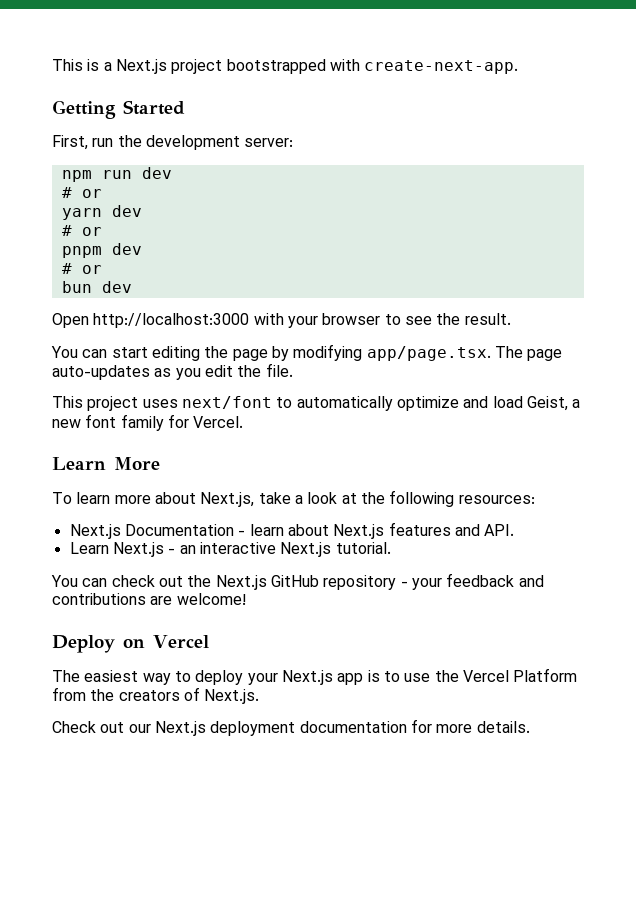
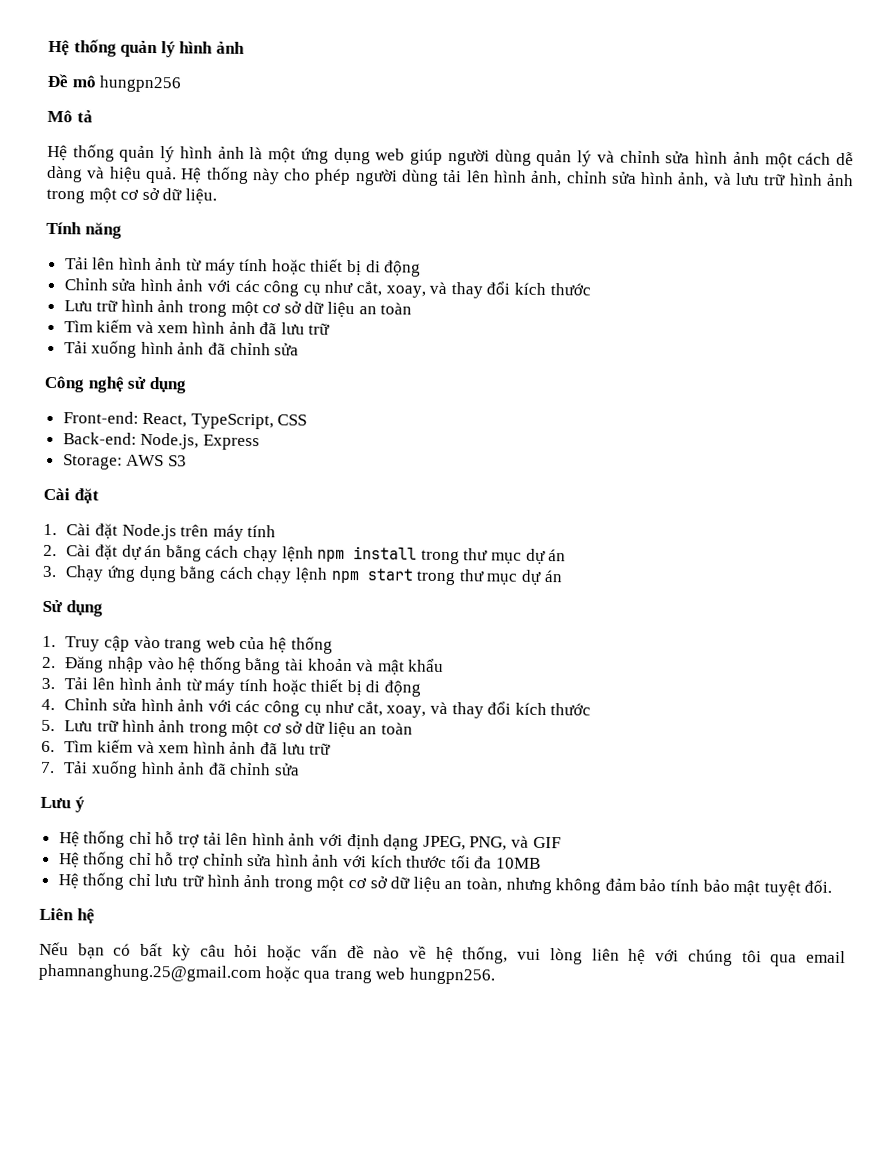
[52,59,519,74] [52,100,185,119] [52,135,294,150] [61,167,172,182] [61,187,102,198] [61,205,142,220] [61,225,102,236] [61,243,142,258] [61,263,102,274] [61,281,132,293] [52,313,511,328] [51,344,563,361] [52,363,293,380] [52,396,581,411] [52,414,244,431] [52,457,160,470] [52,490,535,507] [69,522,515,539] [69,542,391,557] [51,573,544,590] [52,593,246,605] [52,635,209,653] [52,668,578,685] [52,687,260,704] [52,719,530,736] This is a Next.js project bootstrapped with create-next-app. // Getting Started // First, run the development server: // npm run dev // # or // yarn dev // # or // pnpm dev // # or // bun dev // Open http://localhost:3000 with your browser to see the result. // You can start editing the page by modifying app/page.tsx. The page auto-updates as you edit the file. // This project uses next/font to automatically optimize and load Geist, a new font family for Vercel. // Learn More // To learn more about Next.js, take a look at the following resources: // Next.js Documentation - learn about Next.js features and API. // Learn Next.js - an interactive Next.js tutorial. // You can check out the Next.js GitHub repository - your feedback and contributions are welcome! // Deploy on Vercel // The easiest way to deploy your Next.js app is to use the Vercel Platform from the creators of Next.js. // Check out our Next.js deployment documentation for more details. -> [48,39,245,58] [47,73,183,93] [47,109,93,123] [47,144,855,168] [46,165,855,188] [46,187,217,204] [46,221,122,239] [64,257,422,277] [63,278,591,299] [63,299,413,318] [63,319,331,335] [63,340,300,358] [44,375,186,394] [62,411,308,430] [62,432,260,451] [62,454,187,470] [43,487,99,504] [43,523,277,541] [43,544,567,565] [42,565,563,586] [42,599,103,617] [42,635,333,654] [42,656,445,675] [41,677,421,697] [41,698,592,719] [41,719,413,738] [41,739,332,755] [40,760,300,778] [40,796,85,813] [58,830,561,851] [58,851,541,869] [57,872,833,897] [39,907,95,924] [39,941,847,967] [38,963,496,985] Hệ thống quản lý hình ảnh // Đề mô hungpn256 // Mô tả // Hệ thống quản lý hình ảnh là một ứng dụng web giúp người dùng quản lý và chỉnh sửa hình ảnh một cách dễ dàng và hiệu quả. Hệ thống này cho phép người dùng tải lên hình ảnh, chỉnh sửa hình ảnh, và lưu trữ hình ảnh trong một cơ sở dữ liệu. // Tính năng // Tải lên hình ảnh từ máy tính hoặc thiết bị di động // Chỉnh sửa hình ảnh với các công cụ như cắt, xoay, và thay đổi kích thước // Lưu trữ hình ảnh trong một cơ sở dữ liệu an toàn // Tìm kiếm và xem hình ảnh đã lưu trữ // Tải xuống hình ảnh đã chỉnh sửa // Công nghệ sử dụng // Front-end: React, TypeScript, CSS // Back-end: Node.js, Express // Storage: AWS S3 // Cài đặt // 1. Cài đặt Node.js trên máy tính // 2. Cài đặt dự án bằng cách chạy lệnh npm install trong thư mục dự án // 3. Chạy ứng dụng bằng cách chạy lệnh npm start trong thư mục dự án // Sử dụng // 1. Truy cập vào trang web của hệ thống // 2. Đăng nhập vào hệ thống bằng tài khoản và mật khẩu // 3. Tải lên hình ảnh từ máy tính hoặc thiết bị di động // 4. Chỉnh sửa hình ảnh với các công cụ như cắt, xoay, và thay đổi kích thước // 5. Lưu trữ hình ảnh trong một cơ sở dữ liệu an toàn // 6. Tìm kiếm và xem hình ảnh đã lưu trữ // 7. Tải xuống hình ảnh đã chỉnh sửa // Lưu ý // Hệ thống chỉ hỗ trợ tải lên hình ảnh với định dạng JPEG, PNG, và GIF // Hệ thống chỉ hỗ trợ chỉnh sửa hình ảnh với kích thước tối đa 10MB // Hệ thống chỉ lưu trữ hình ảnh trong một cơ sở dữ liệu an toàn, nhưng không đảm bảo tính bảo mật tuyệt đối. // Liên hệ // Nếu bạn có bất kỳ câu hỏi hoặc vấn đề nào về hệ thống, vui lòng liên hệ với chúng tôi qua email phamnanghung.25@gmail.com hoặc qua trang web hungpn256.

